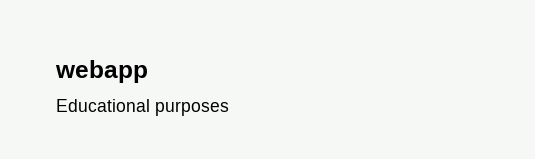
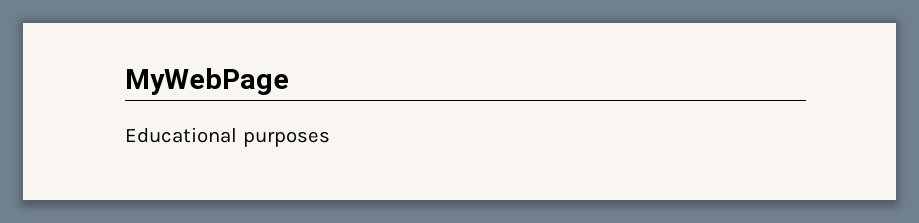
[55,60,148,83] webapp -> [125,68,289,95] MyWebPage

